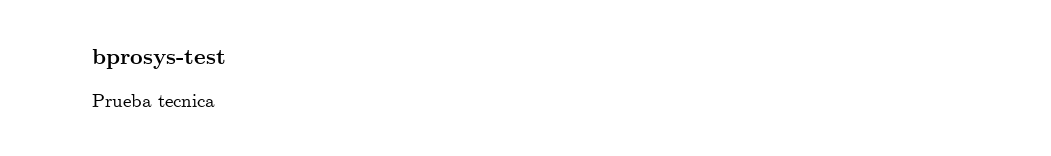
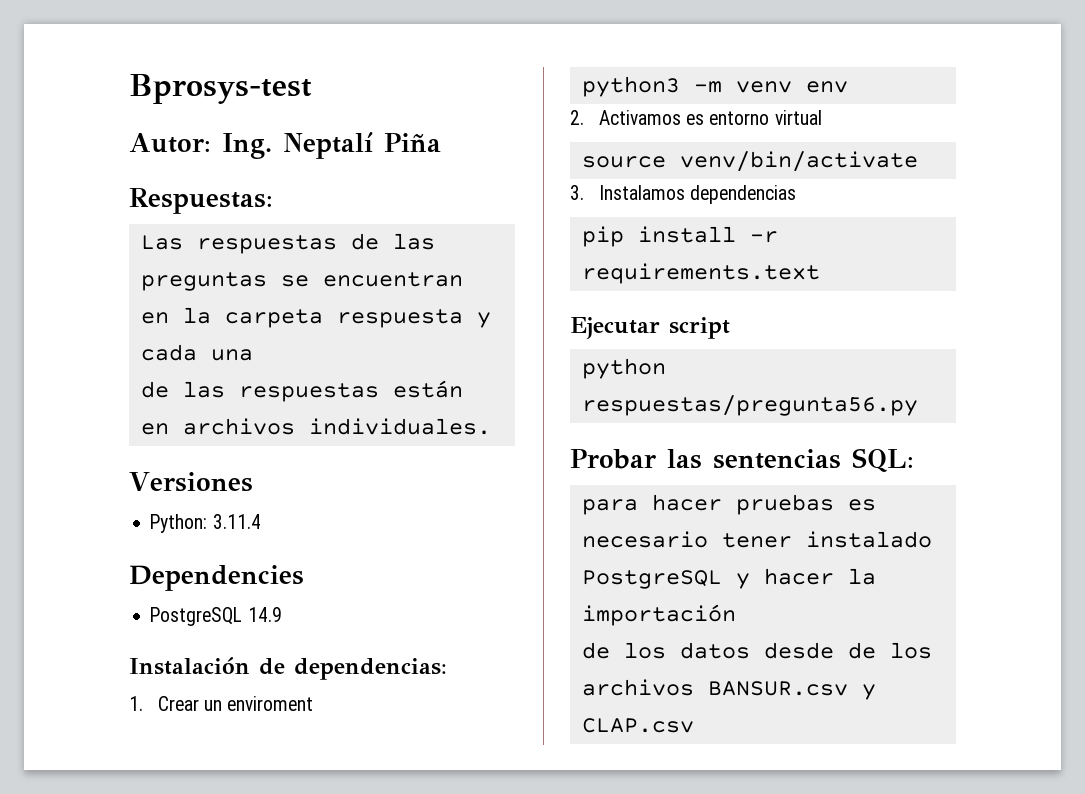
[92,49,226,69] [92,94,215,107] bprosys-test // Prueba tecnica -> [129,74,312,104] [129,132,441,159] [129,188,273,214] [140,233,435,254] [140,272,463,291] [140,307,491,328] [140,344,253,361] [140,380,463,402] [140,418,491,435] [129,472,253,492] [150,514,261,533] [129,565,304,591] [150,607,282,626] [129,657,447,680] [129,696,314,711] [581,76,848,97] [570,110,822,125] [581,151,918,172] [570,185,797,204] [581,226,778,247] [581,263,820,284] [570,317,730,339] [581,358,666,379] [581,395,918,416] [570,448,914,473] [581,494,876,515] [581,531,932,548] [581,568,876,589] [581,604,736,626] [581,642,932,659] [581,679,876,700] [581,718,694,733] Bprosys-test // Autor: Ing. Neptalí Piña // Respuestas: // Las respuestas de las preguntas se encuentran en la carpeta respuesta y cada una // de las respuestas están en archivos individuales. // Versiones // Python: 3.11.4 // Dependencies // PostgreSQL 14.9 // Instalación de dependencias: // 1. Crear un enviroment // python3 -m venv env // 2. Activamos es entorno virtual // source venv/bin/activate // 3. Instalamos dependencias // pip install -r requirements.text // Ejecutar script // python respuestas/pregunta56.py // Probar las sentencias SQL: // para hacer pruebas es necesario tener instalado PostgreSQL y hacer la importación // de los datos desde de los archivos BANSUR.csv y CLAP.csv

